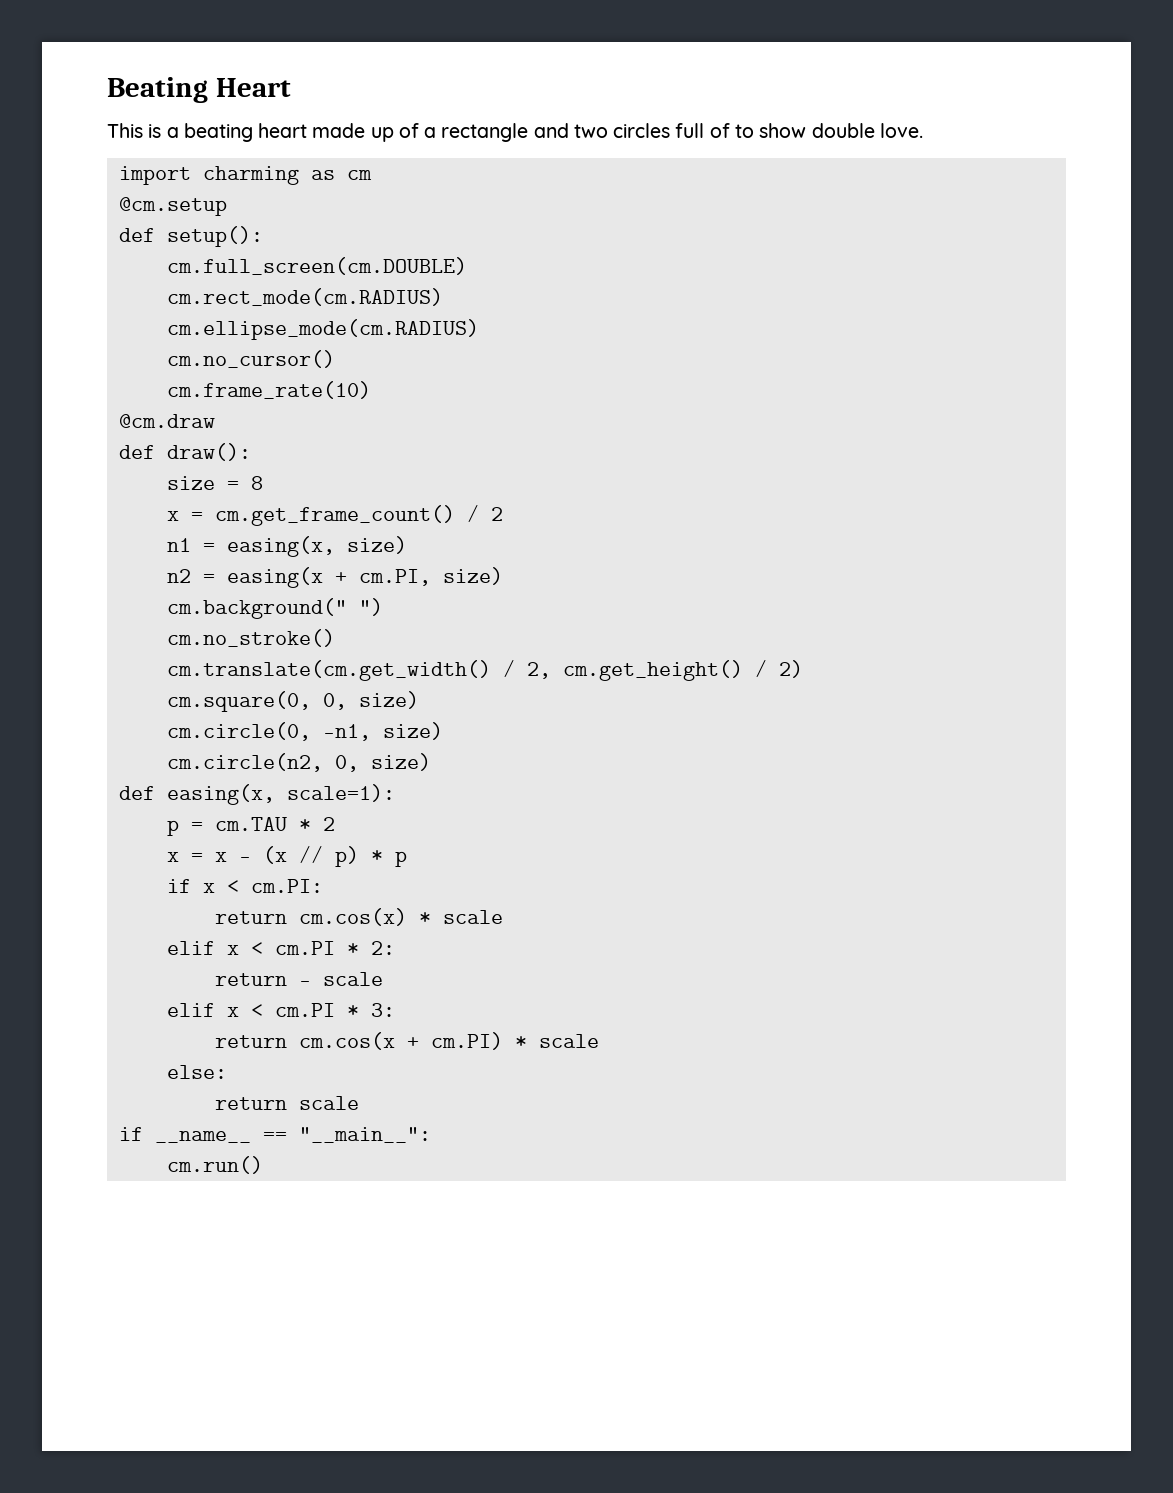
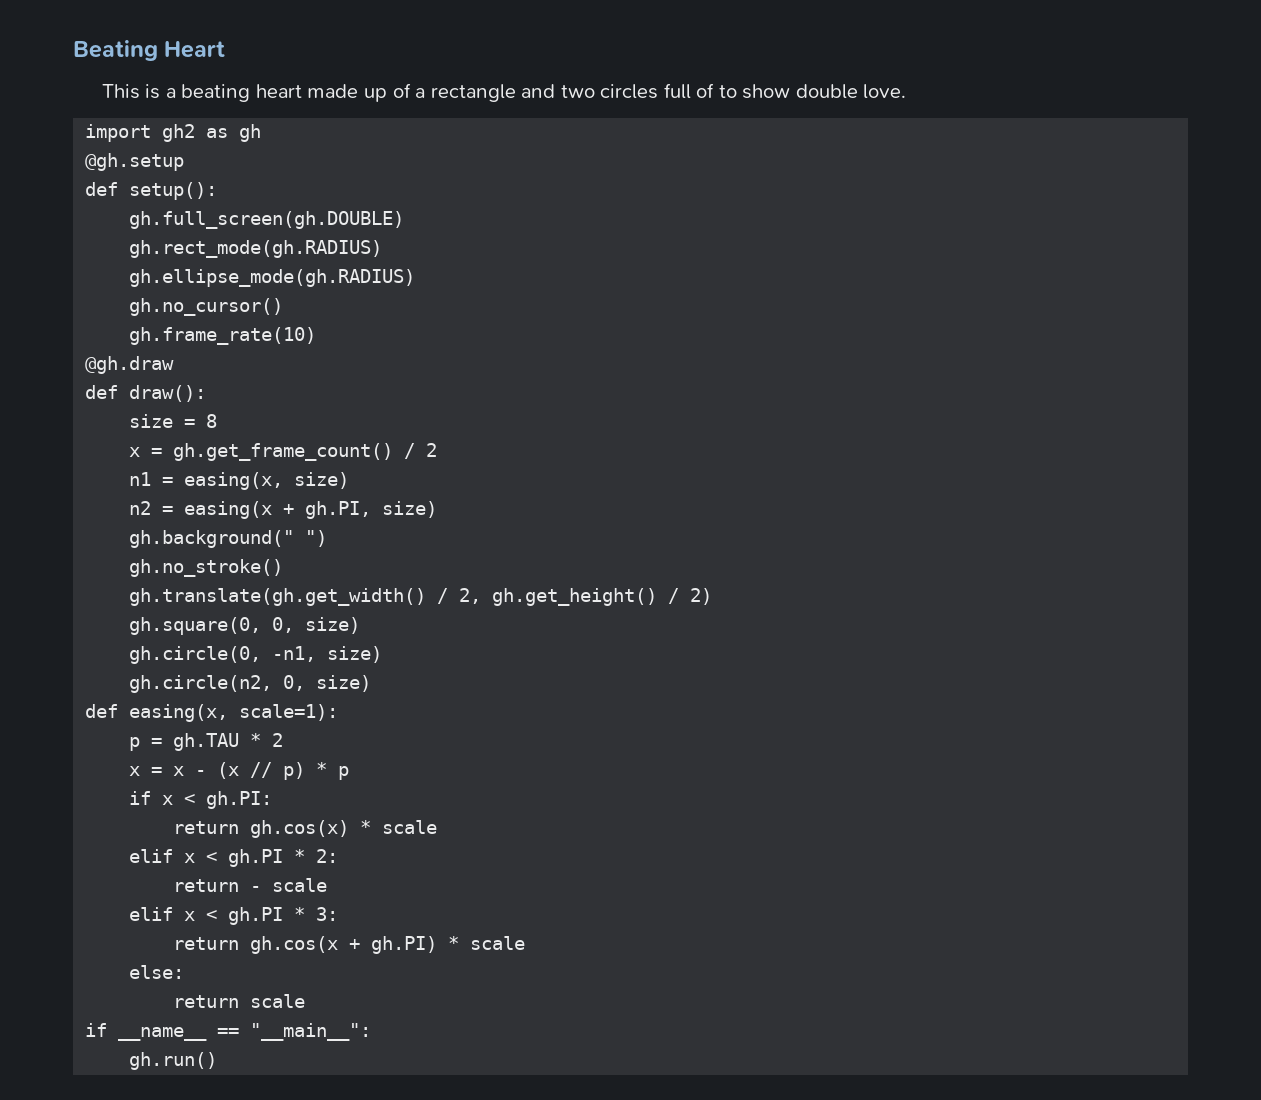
[202,166,372,185] [118,197,227,216] [118,226,263,247] [166,257,467,275] [166,288,443,306] [166,319,479,340] [166,350,335,368] [166,381,371,399] [118,414,215,428] charming as cm // @cm.setup // def setup(): // cm.full_screen(cm.DOUBLE) // cm.rect_mode(cm.RADIUS) // cm.ellipse_mode(cm.RADIUS) // cm.no_cursor() // cm.frame_rate(10) // @cm.draw -> [162,124,262,142] [85,153,185,171] [85,182,218,200] [129,211,405,229] [129,240,383,258] [129,269,416,287] [129,298,284,316] [129,327,317,345] [85,356,175,374] gh2 as gh // @gh.setup // def setup(): // gh.full_screen(gh.DOUBLE) // gh.rect_mode(gh.RADIUS) // gh.ellipse_mode(gh.RADIUS) // gh.no_cursor() // gh.frame_rate(10) // @gh.draw
[214,505,455,526] cm.get_frame_count() -> [173,443,394,461] gh.get_frame_count()
[358,567,503,586] [166,598,347,619] cm.PI, size) // cm.background(" -> [305,501,438,519] [129,530,295,548] gh.PI, size) // gh.background("
[166,629,335,647] [166,660,491,681] cm.no_stroke() // cm.translate(cm.get_width() -> [129,559,284,577] [129,588,427,606] gh.no_stroke() // gh.translate(gh.get_width()
[562,660,743,681] cm.get_height() -> [492,588,658,606] gh.get_height()
[166,691,419,712] [166,722,311,741] cm.square(0, 0, size) // cm.circle(0, -> [129,617,361,635] [129,646,262,664] gh.square(0, 0, size) // gh.circle(0,
[166,753,323,772] cm.circle(n2, -> [129,675,273,693] gh.circle(n2,
[214,817,287,831] cm.TAU -> [173,733,240,751] gh.TAU
[250,879,323,893] [214,908,407,926] cm.PI: // return cm.cos(x) -> [206,791,273,809] [173,820,350,838] gh.PI: // return gh.cos(x)
[274,941,335,955] cm.PI -> [228,849,284,867] gh.PI
[274,1003,335,1017] cm.PI -> [228,907,284,925] gh.PI
[298,1032,503,1050] cm.cos(x + cm.PI) -> [250,936,438,954] gh.cos(x + gh.PI)
[166,1156,263,1174] cm.run() -> [129,1052,218,1070] gh.run()

